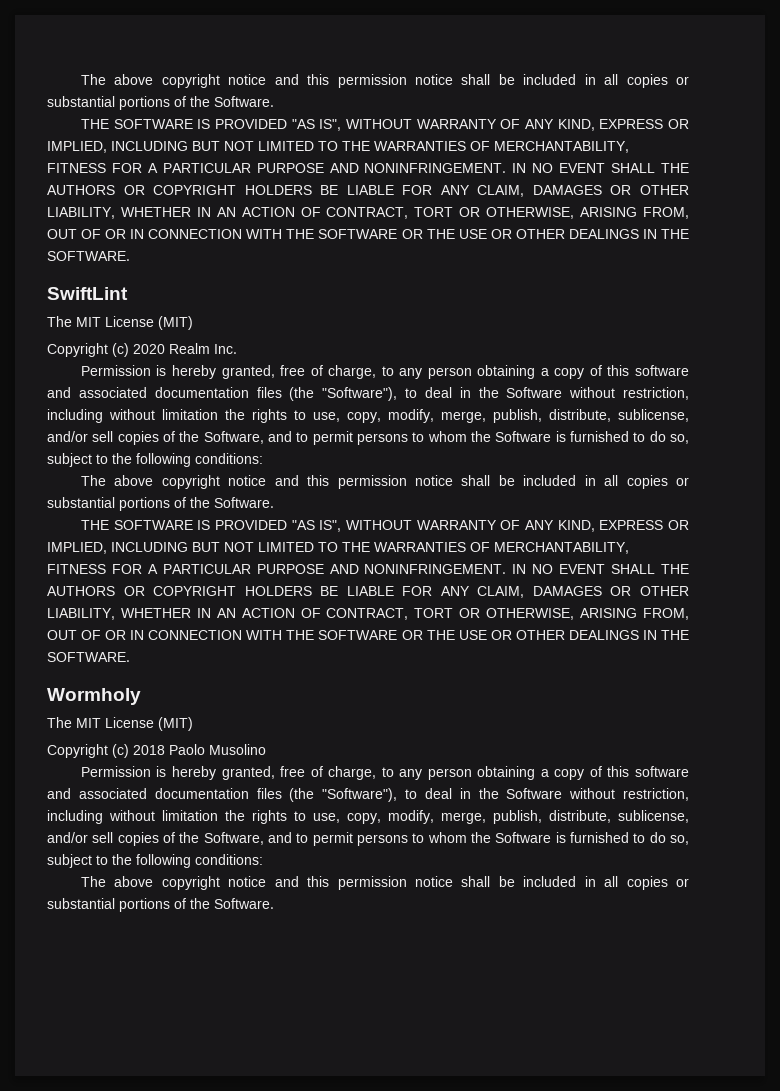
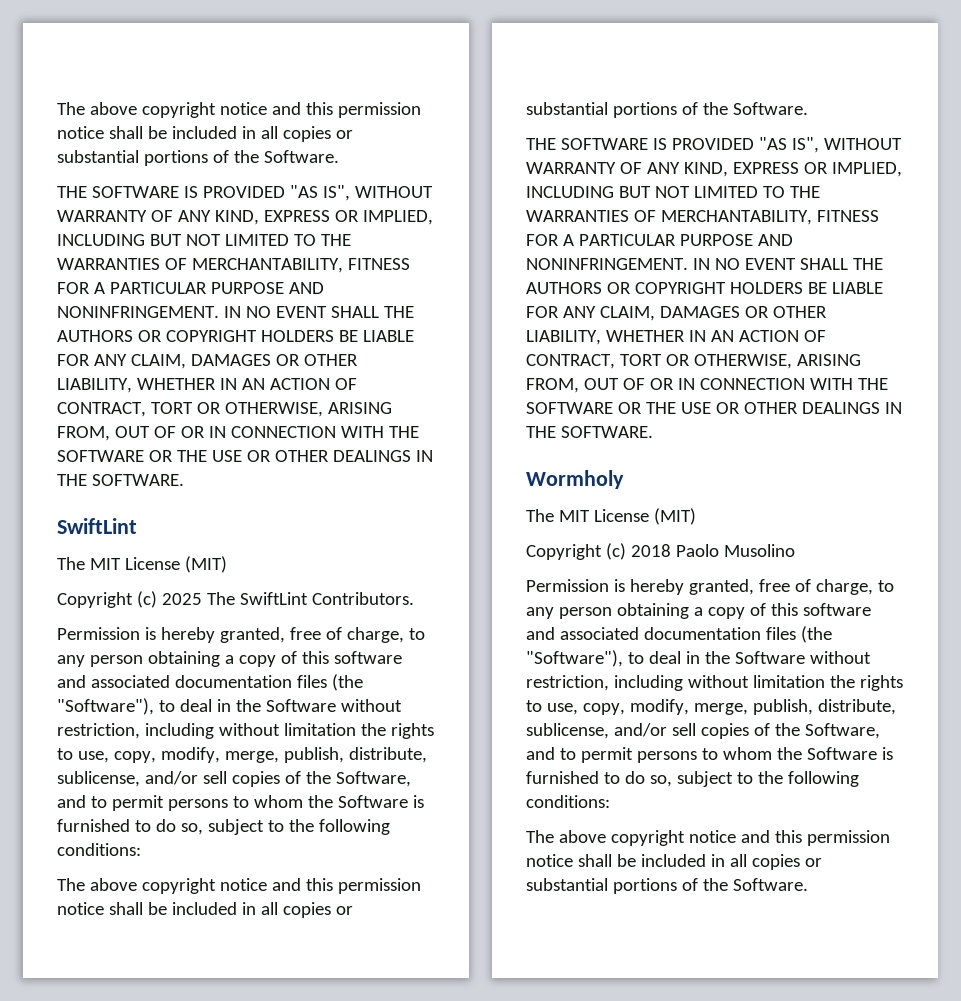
[133,343,237,354] 2020 Realm Inc. -> [161,592,414,605] 2025 The SwiftLint Contributors.

